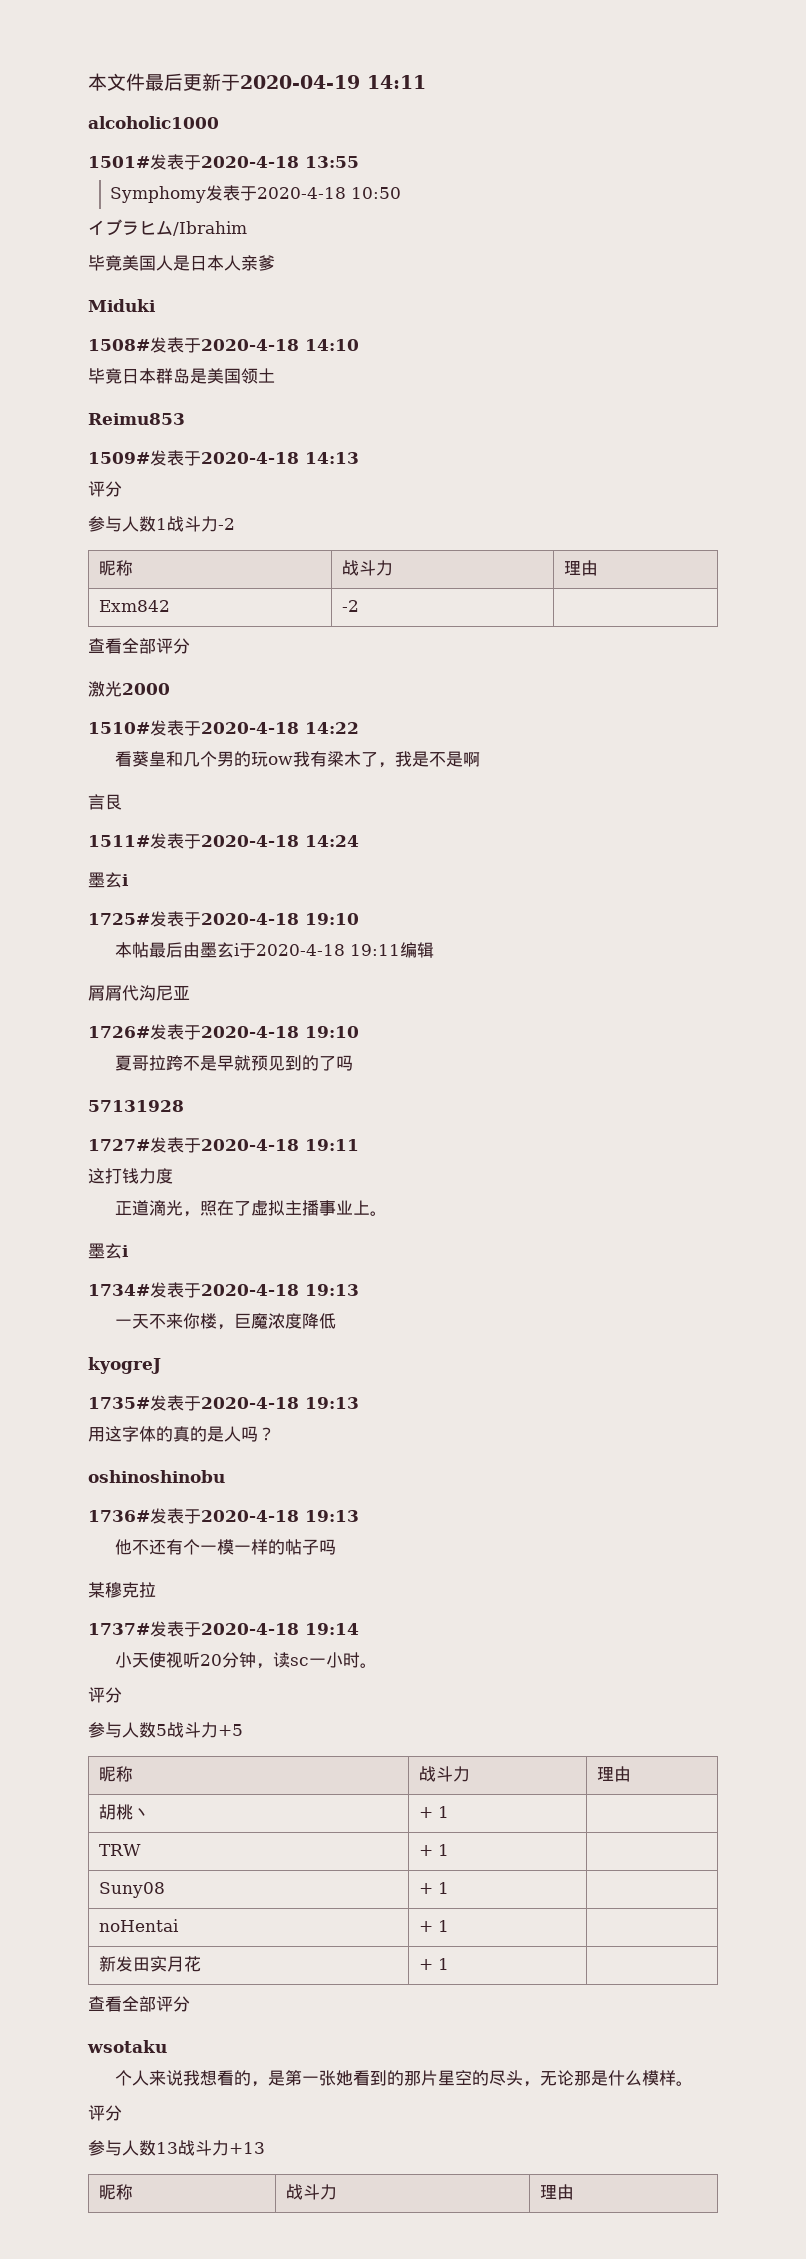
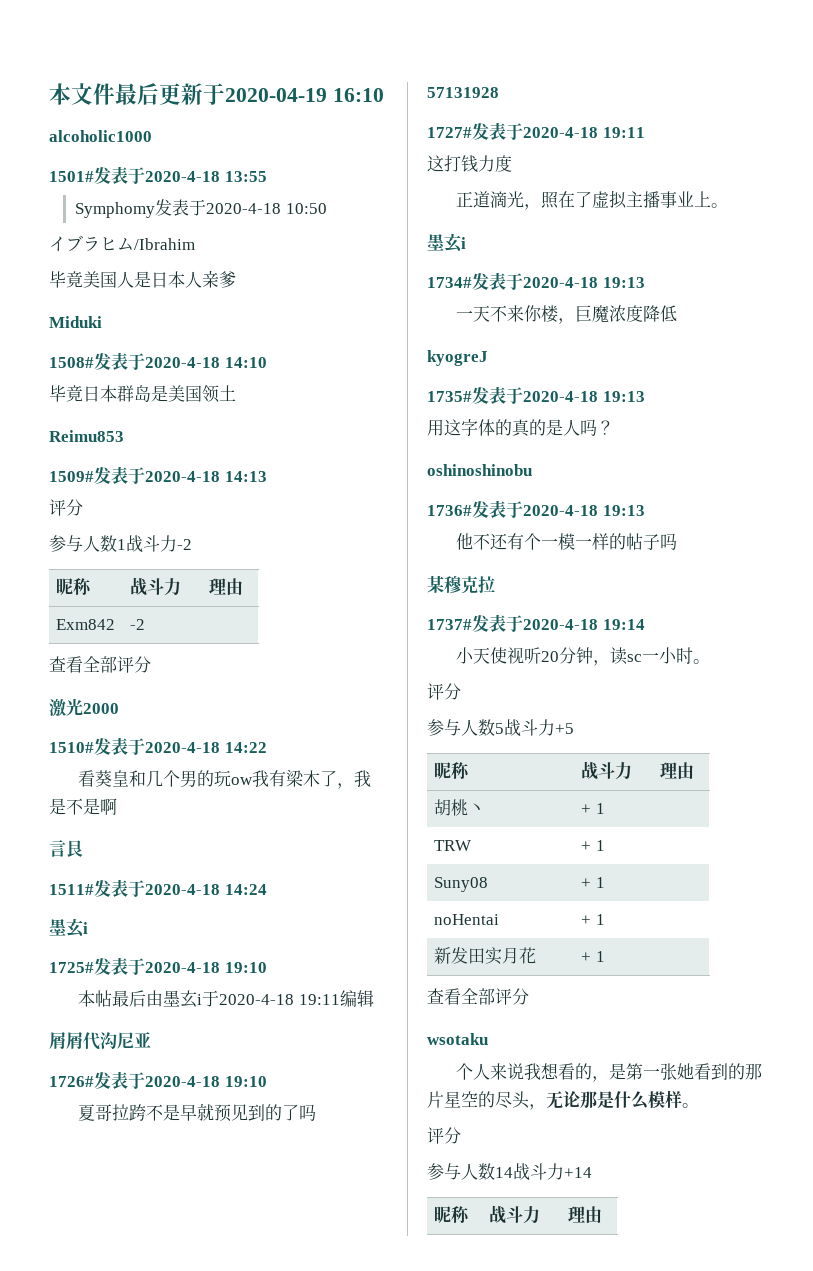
[367,75,426,89] 14:11 -> [332,88,384,102] 16:10
[156,2140,265,2156] 13战斗力+13 -> [495,1163,592,1181] 14战斗力+14

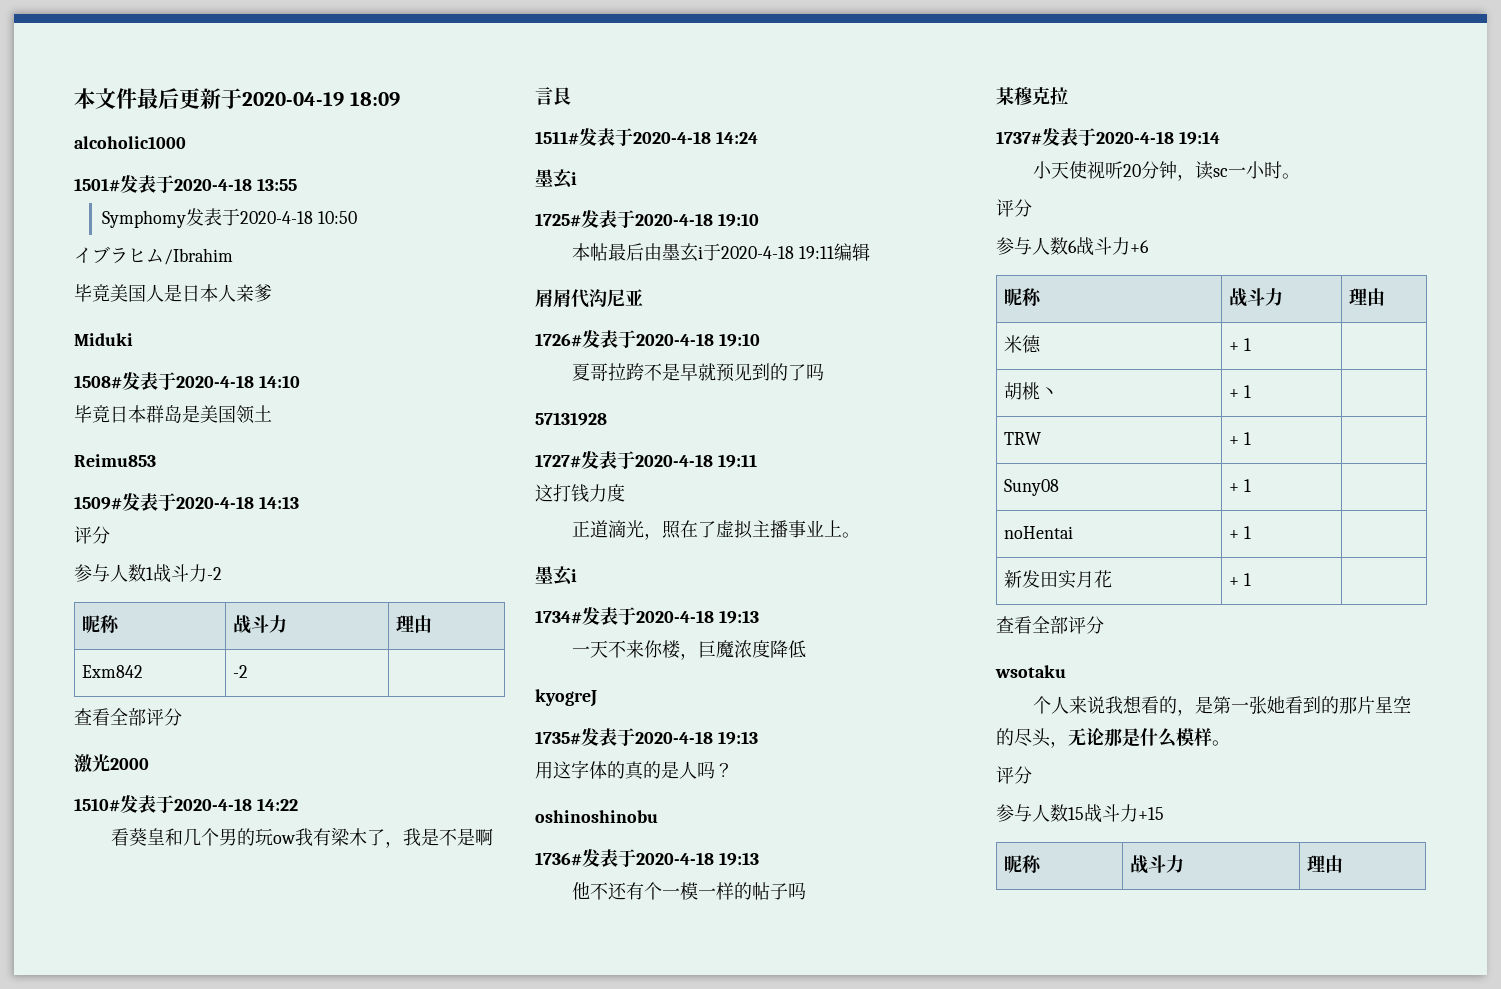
[332,88,384,102] 16:10 -> [349,92,400,107] 18:09
[495,719,574,737] [434,762,471,779] [581,761,633,780] [660,762,695,779] 5战斗力+5 // 昵称 | 战斗力 | 理由 -> [1068,237,1149,256] [1003,288,1042,306] [1228,288,1283,307] [1348,288,1385,306] [1003,335,1041,353] [1228,338,1251,351] 6战斗力+6 // 昵称 | 战斗力 | 理由 // 米德 | + 1 |
[495,1163,592,1181] 14战斗力+14 -> [1068,804,1164,823] 15战斗力+15

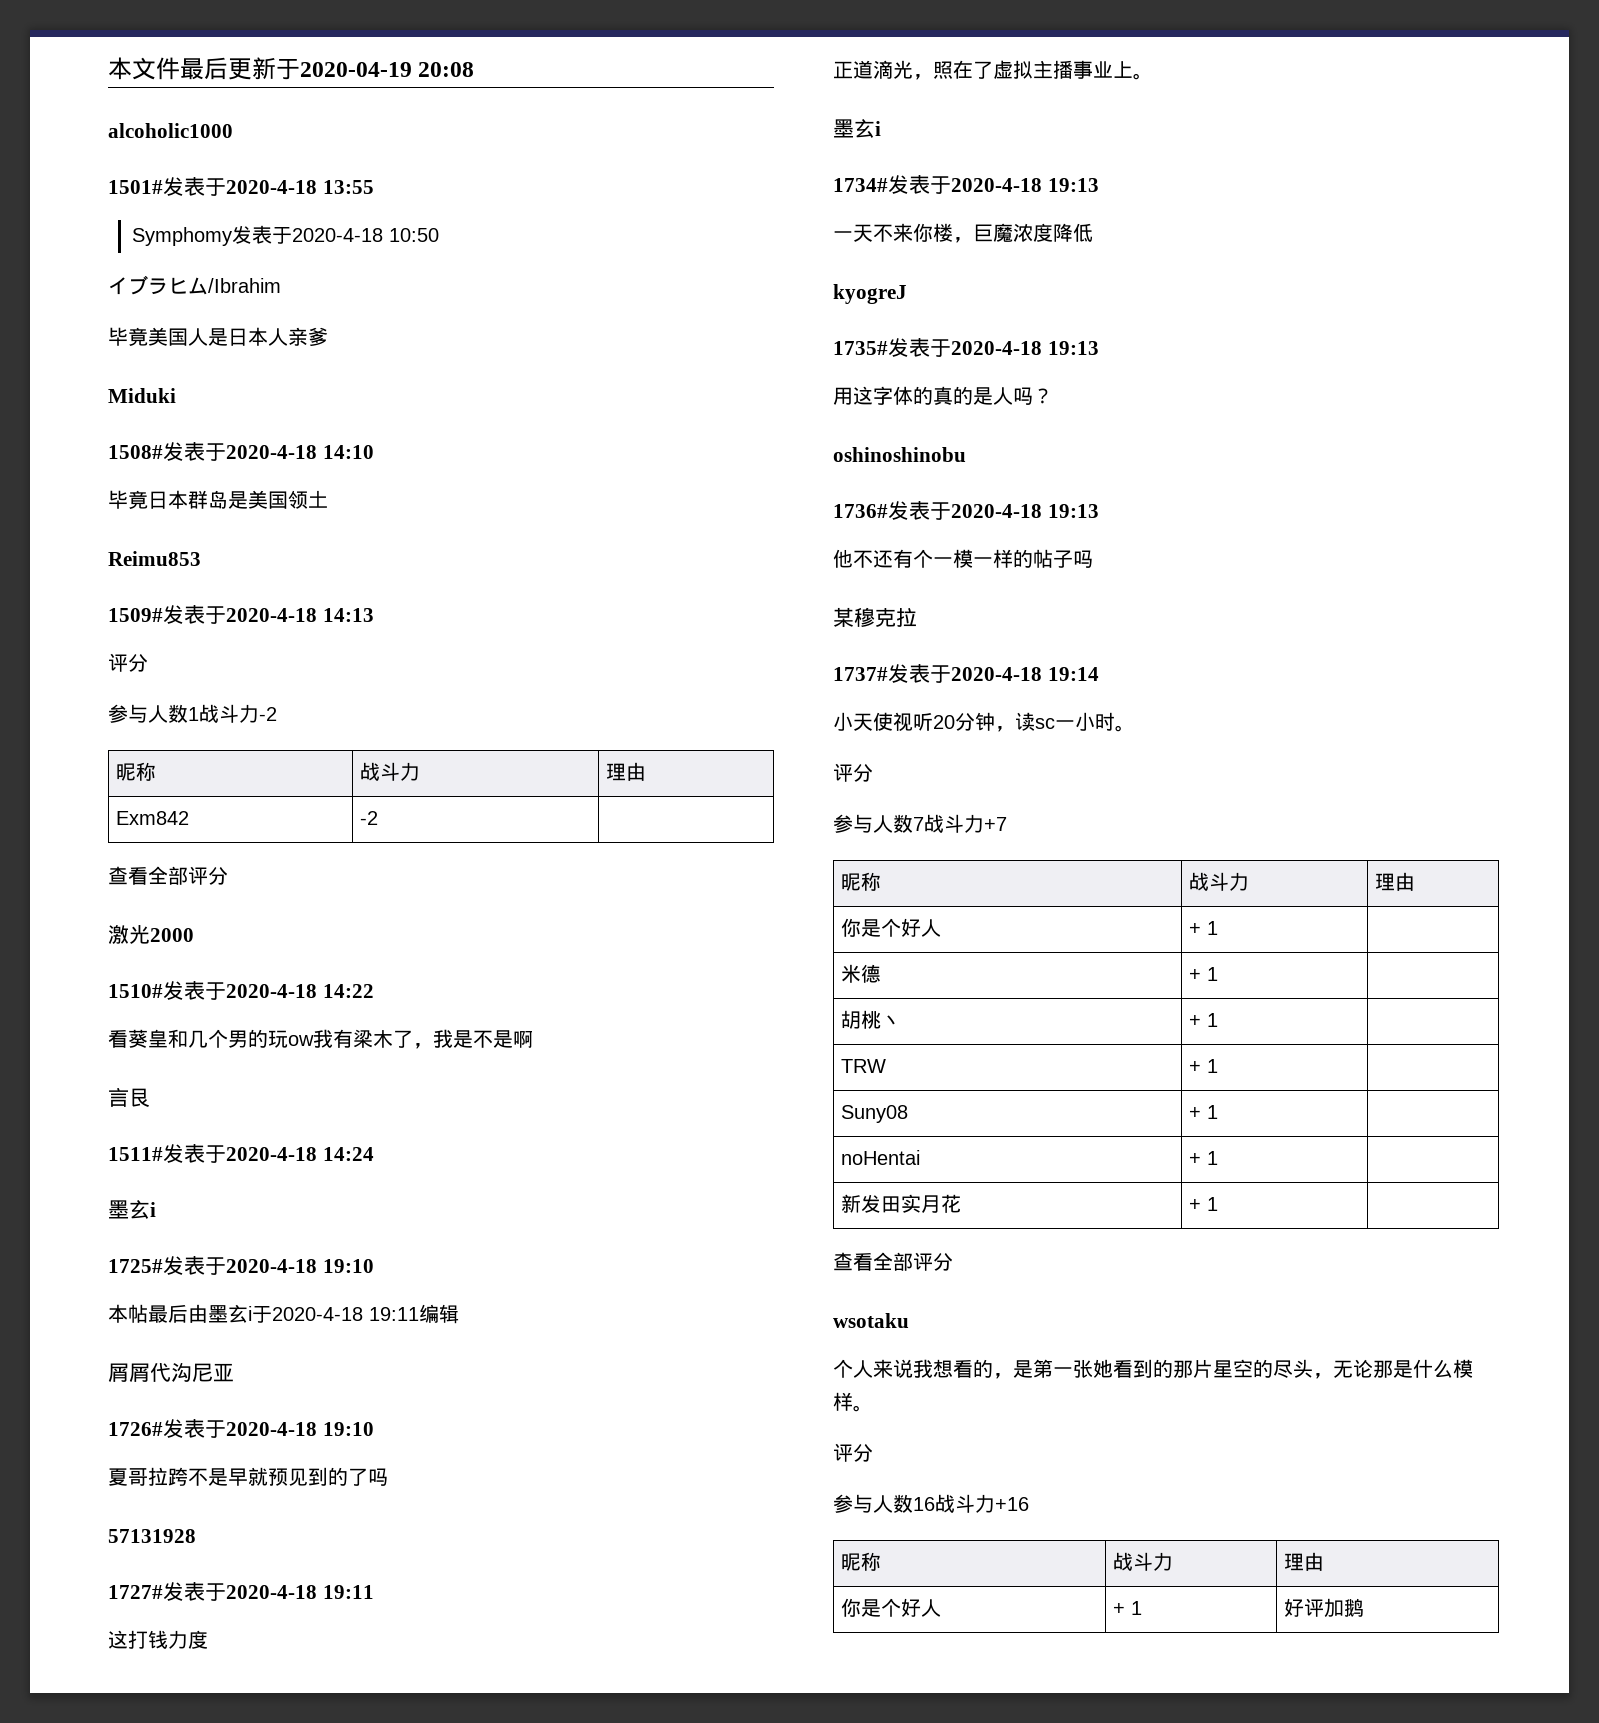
[349,92,400,107] 18:09 -> [418,62,475,77] 20:08
[1068,237,1149,256] [1003,288,1042,306] [1228,288,1283,307] [1348,288,1385,306] 6战斗力+6 // 昵称 | 战斗力 | 理由 -> [913,814,1007,833] [841,872,882,891] [1189,872,1250,891] [1375,872,1416,891] [841,918,942,937] [1189,921,1219,935] 7战斗力+7 // 昵称 | 战斗力 | 理由 // 你是个好人 | + 1 |
[1068,804,1164,823] [1003,855,1042,873] [1129,855,1184,874] [1306,855,1343,873] 15战斗力+15 // 昵称 | 战斗力 | 理由 -> [913,1494,1029,1513] [841,1552,882,1571] [1113,1552,1174,1571] [1284,1552,1325,1571] [841,1598,942,1617] [1113,1601,1143,1615] [1284,1598,1365,1618] 16战斗力+16 // 昵称 | 战斗力 | 理由 // 你是个好人 | + 1 | 好评加鹅

